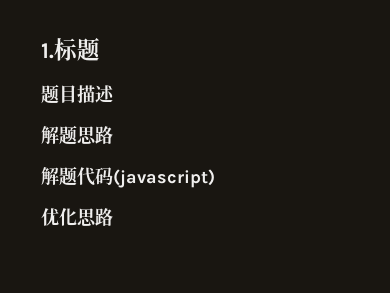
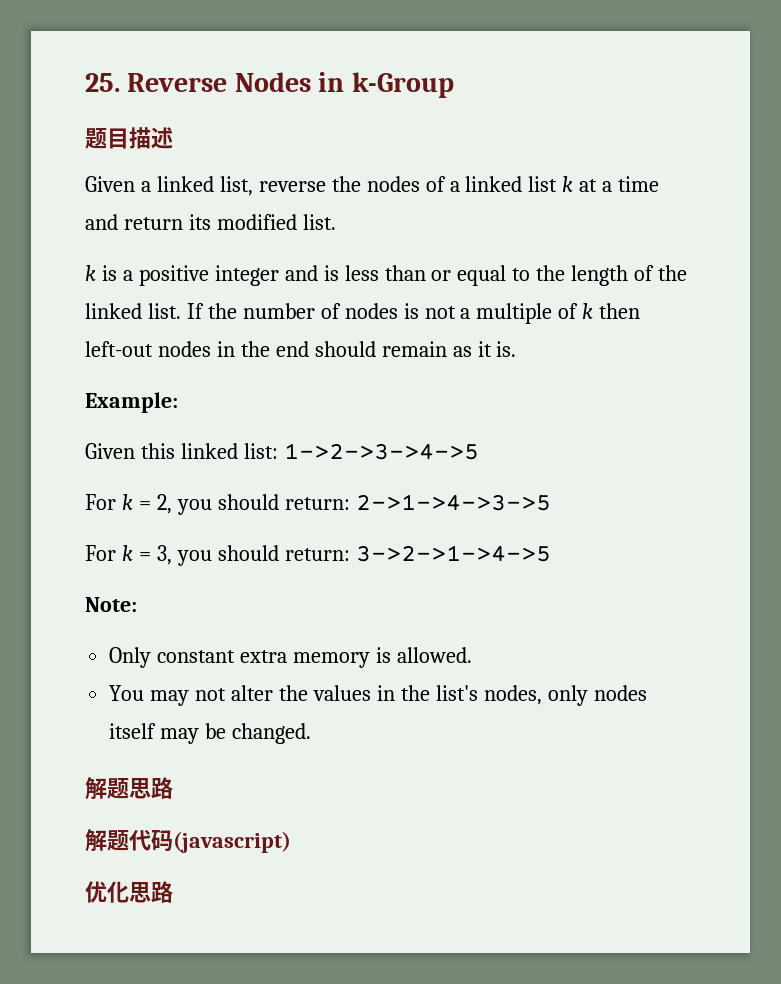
[41,37,100,61] [41,84,115,104] 1.标题 // 题目描述 -> [85,72,454,98] [85,127,173,149] [85,176,660,196] [85,214,336,230] [85,265,688,286] [85,303,641,324] [85,341,517,357] [85,392,178,413] [85,443,479,460] [85,494,551,515] [85,545,551,566] [85,597,137,612] [109,647,472,668] [109,685,647,706] [109,723,312,744] 25. Reverse Nodes in k-Group // 题目描述 // Given a linked list, reverse the nodes of a linked list k at a time and return its modified list. // k is a positive integer and is less than or equal to the length of the linked list. If the number of nodes is not a multiple of k then left-out nodes in the end should remain as it is. // Example: // Given this linked list: 1->2->3->4->5 // For k = 2, you should return: 2->1->4->3->5 // For k = 3, you should return: 3->2->1->4->5 // Note: // Only constant extra memory is allowed. // You may not alter the values in the list's nodes, only nodes itself may be changed.

